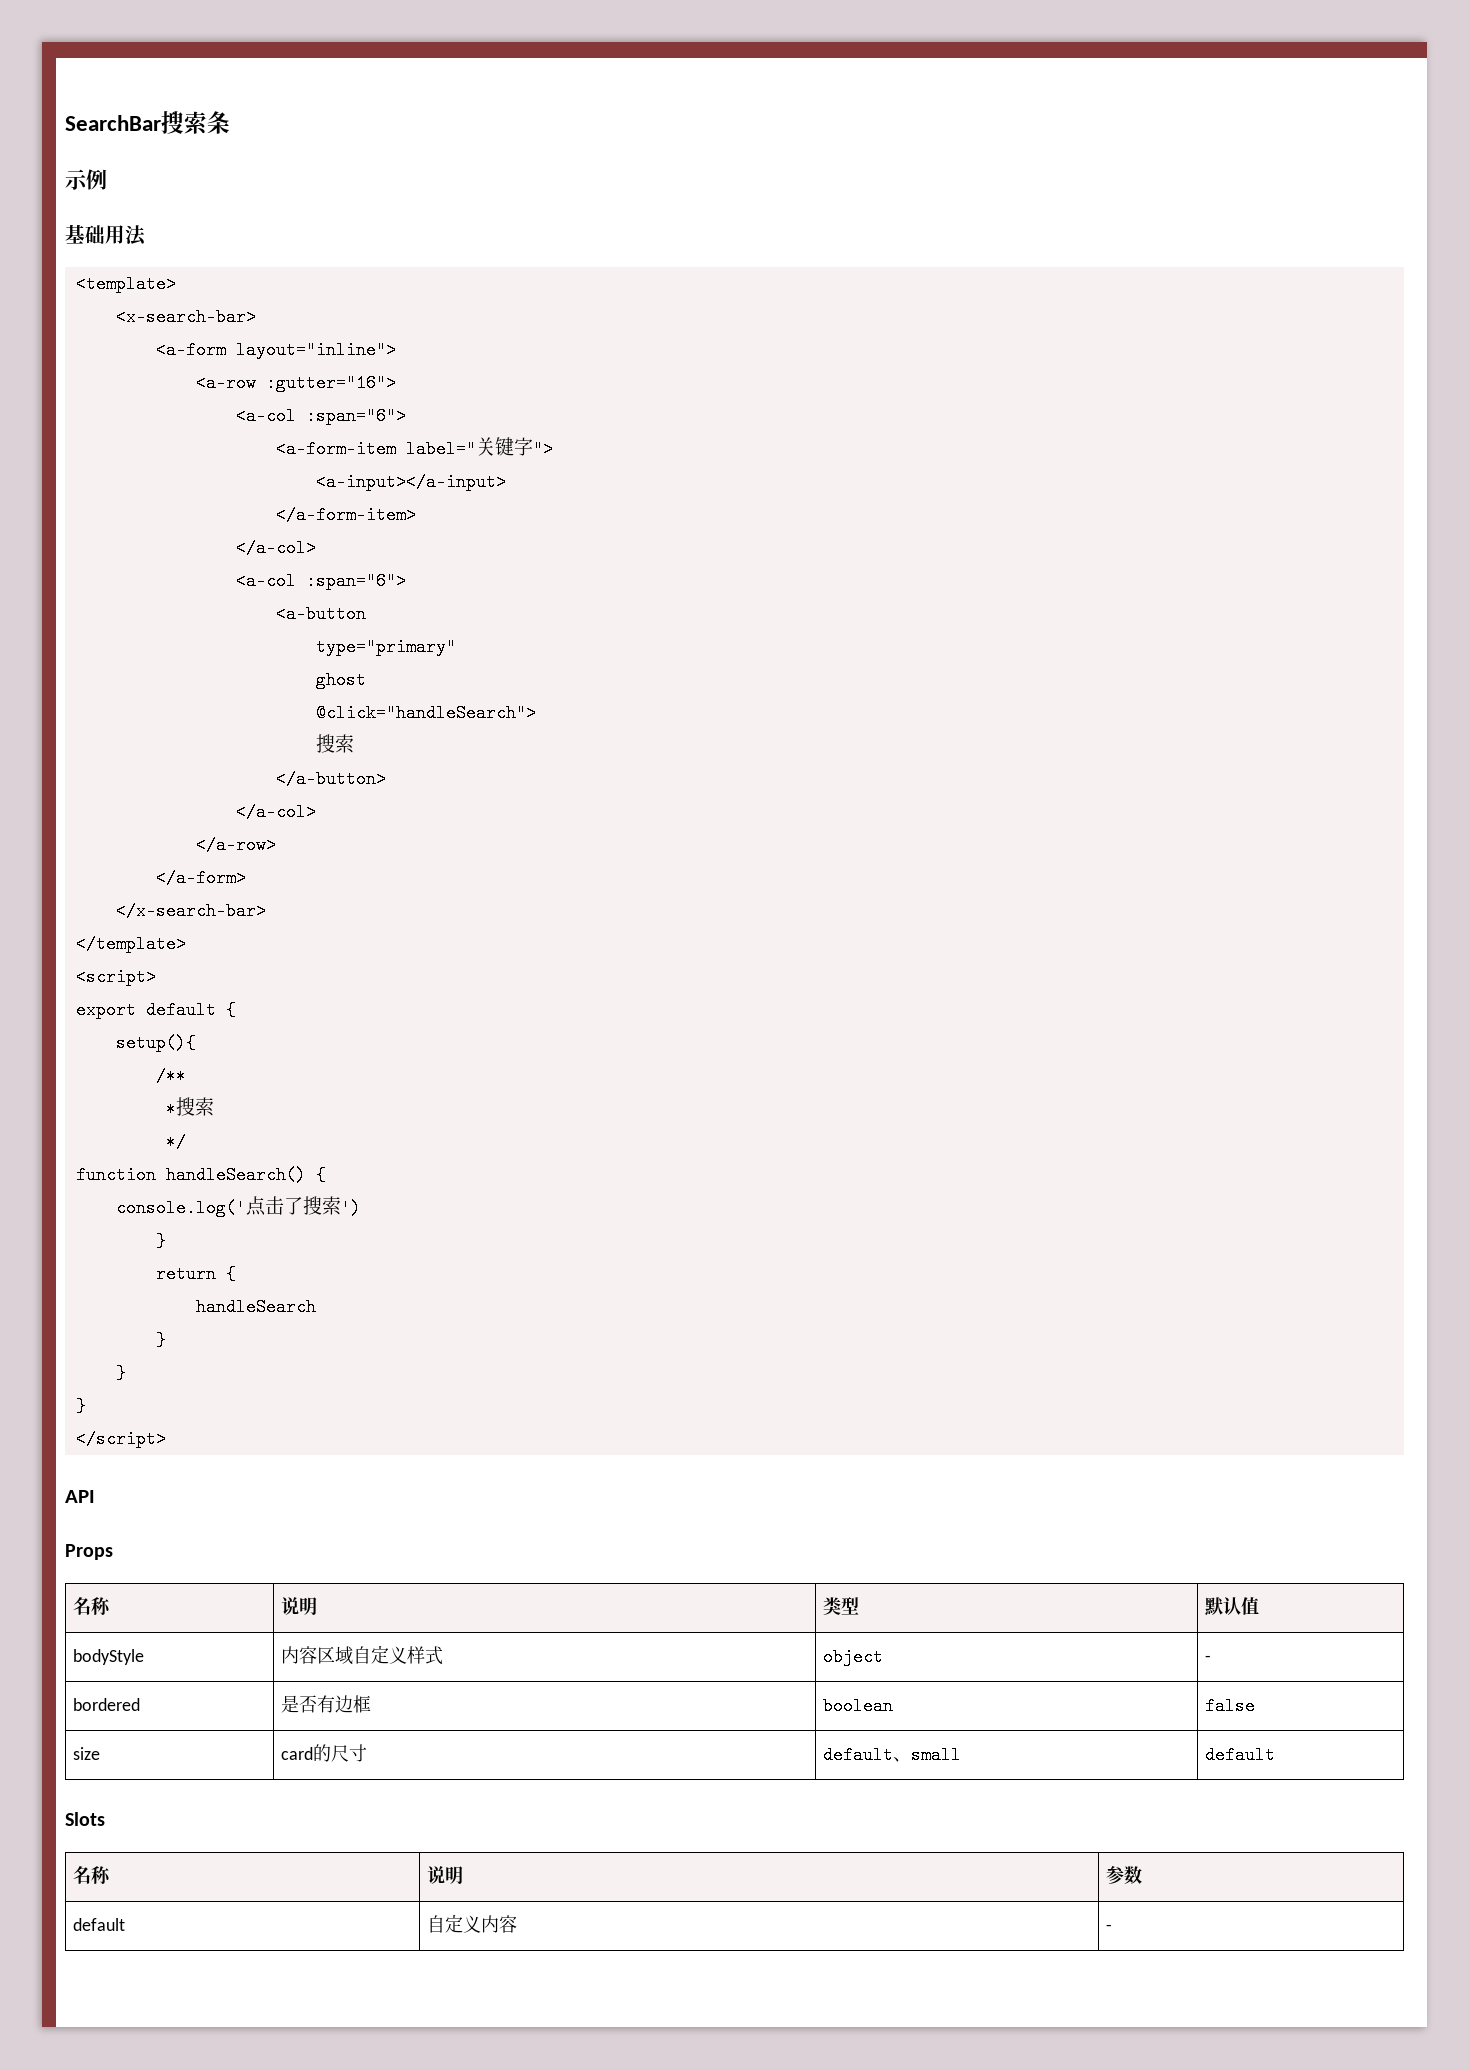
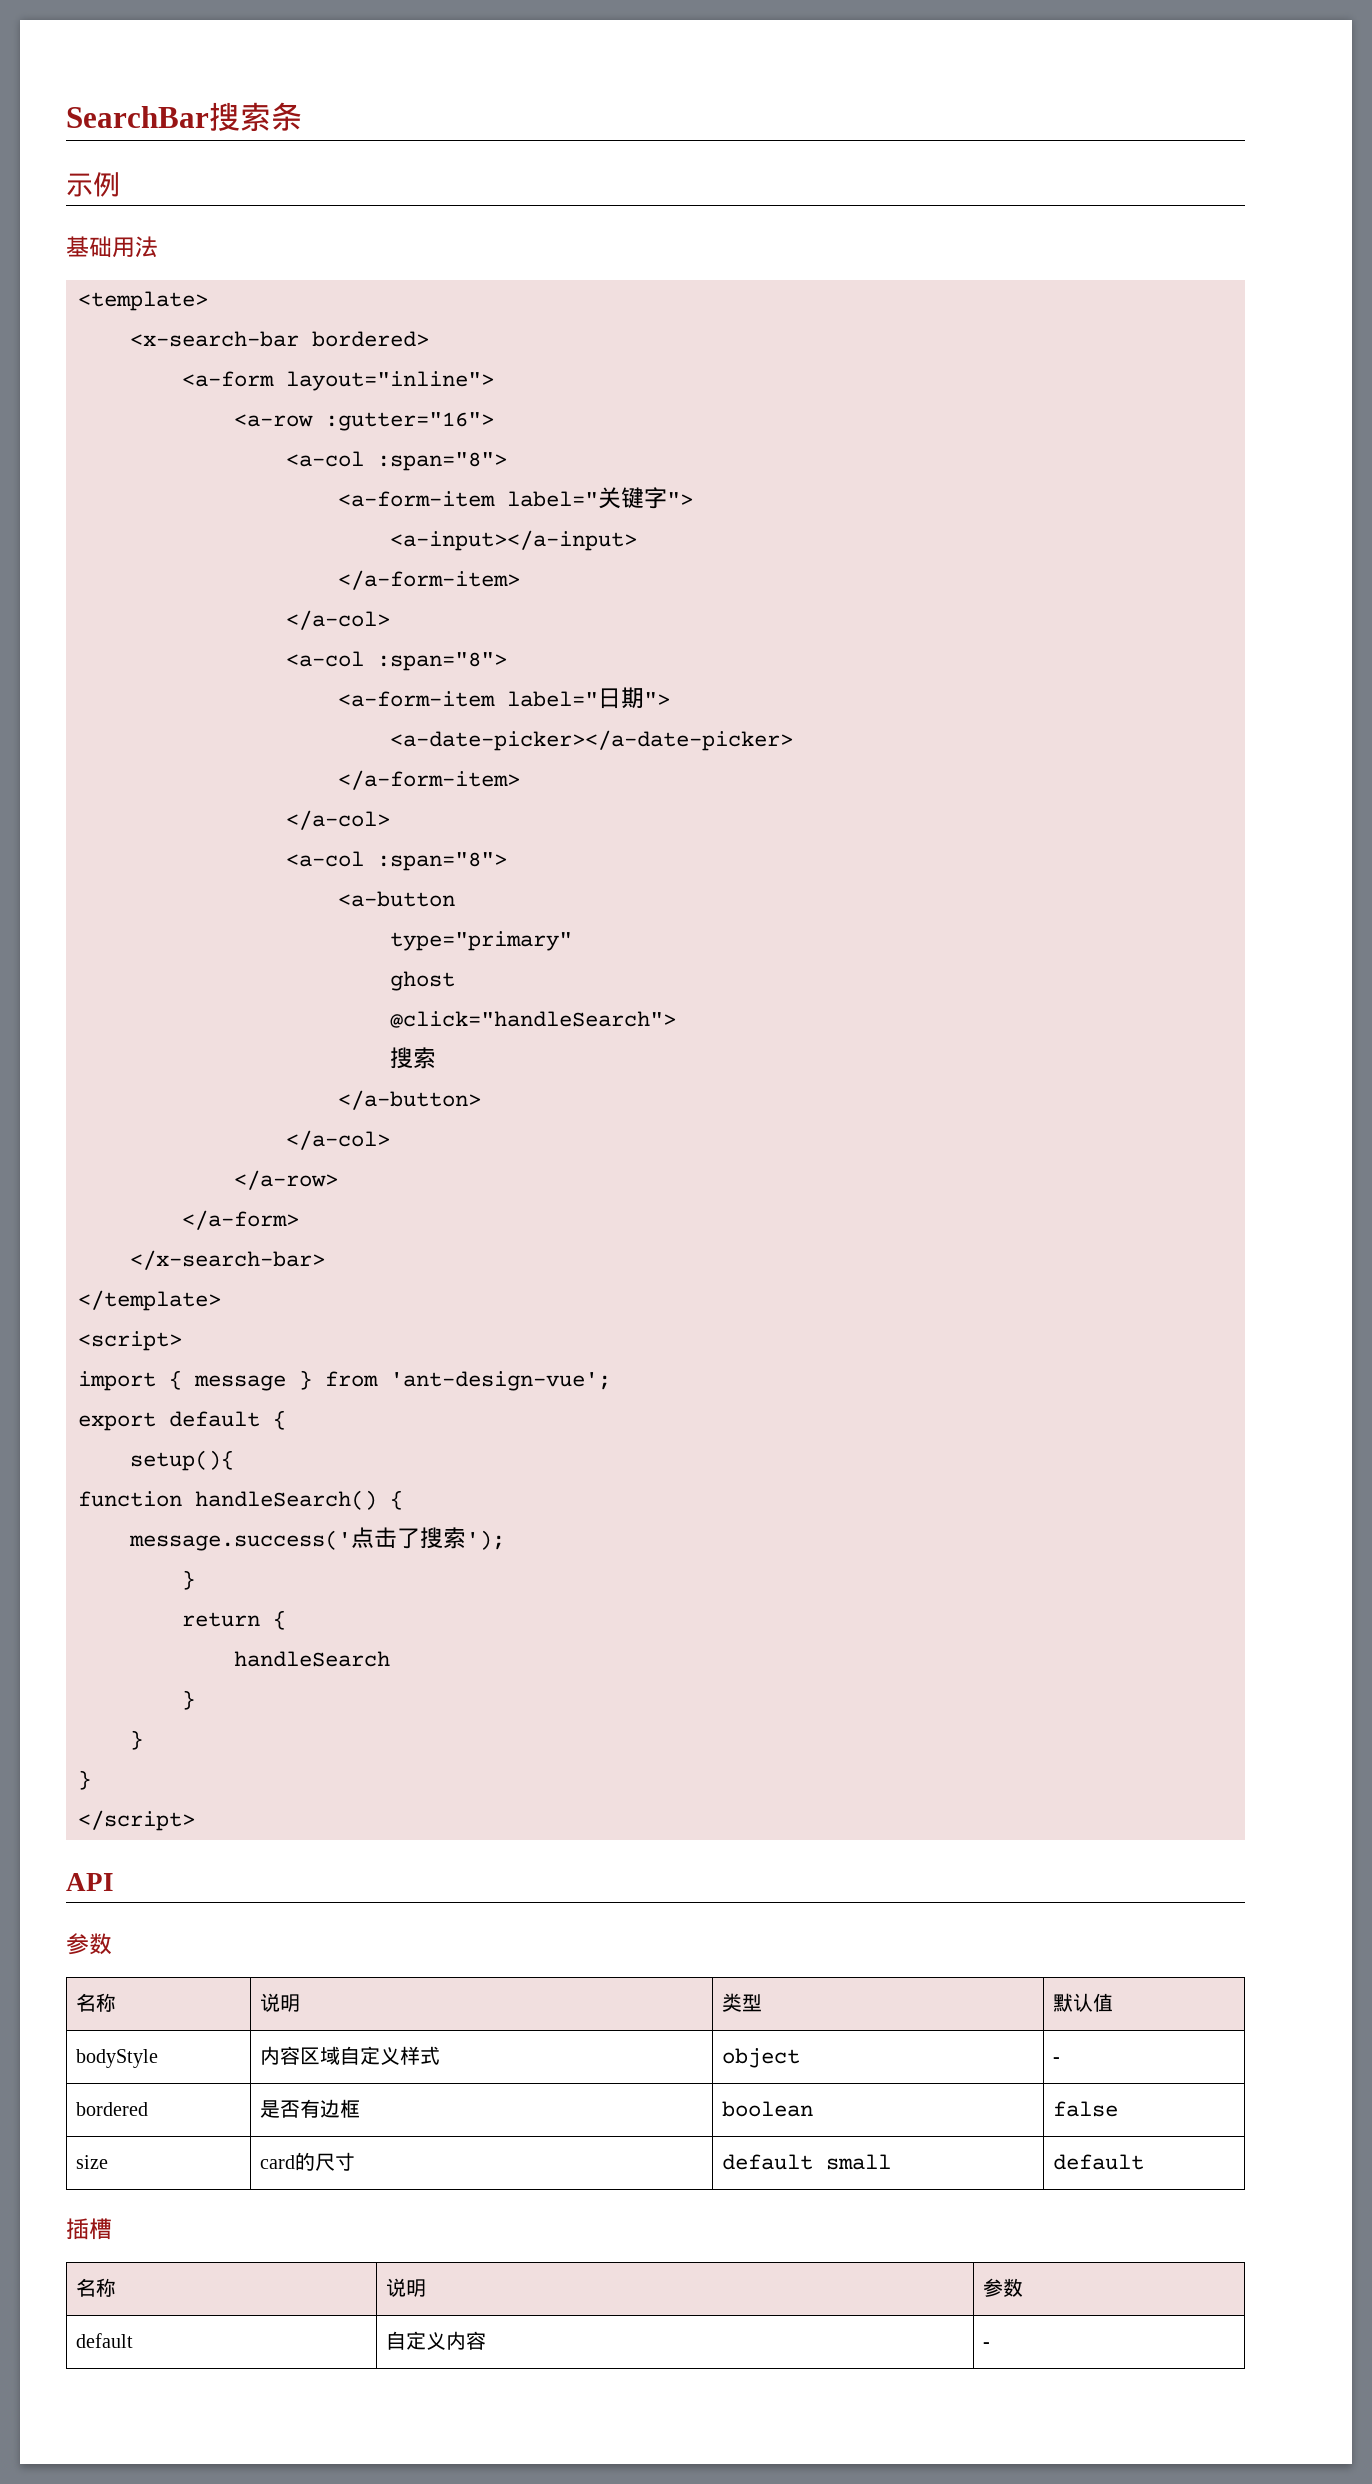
[115,308,256,326] <x-search-bar> -> [130,331,429,347] <x-search-bar bordered>
[305,407,406,425] :span="6"> -> [377,452,507,471] :span="8">
[305,572,406,590] :span="6"> -> [377,652,507,671] [338,687,670,709] [390,730,793,751] [338,770,520,790] [286,810,390,830] [286,851,507,871] :span="8"> // <a-form-item label="日期"> // <a-date-picker></a-date-picker> // </a-form-item> // </a-col> // <a-col :span="8">
(156, 977) none -> [78,1370,611,1391] // import { message } from 'ant-design-vue';
[155,1067,186,1085] [165,1097,214,1118] [165,1133,186,1151] // /** // *搜索 // */ -> (234, 1460) none
[115,1199,246,1217] console.log(' -> [129,1530,351,1551] message.success('
[340,1199,361,1217] ') -> [466,1530,505,1550] ');
[65,1544,113,1560] Props -> [66,1933,112,1955] 参数
[893,1757,912,1762] 、 -> (813, 2162) none
[65,1812,105,1826] Slots -> [66,2218,112,2240] 插槽

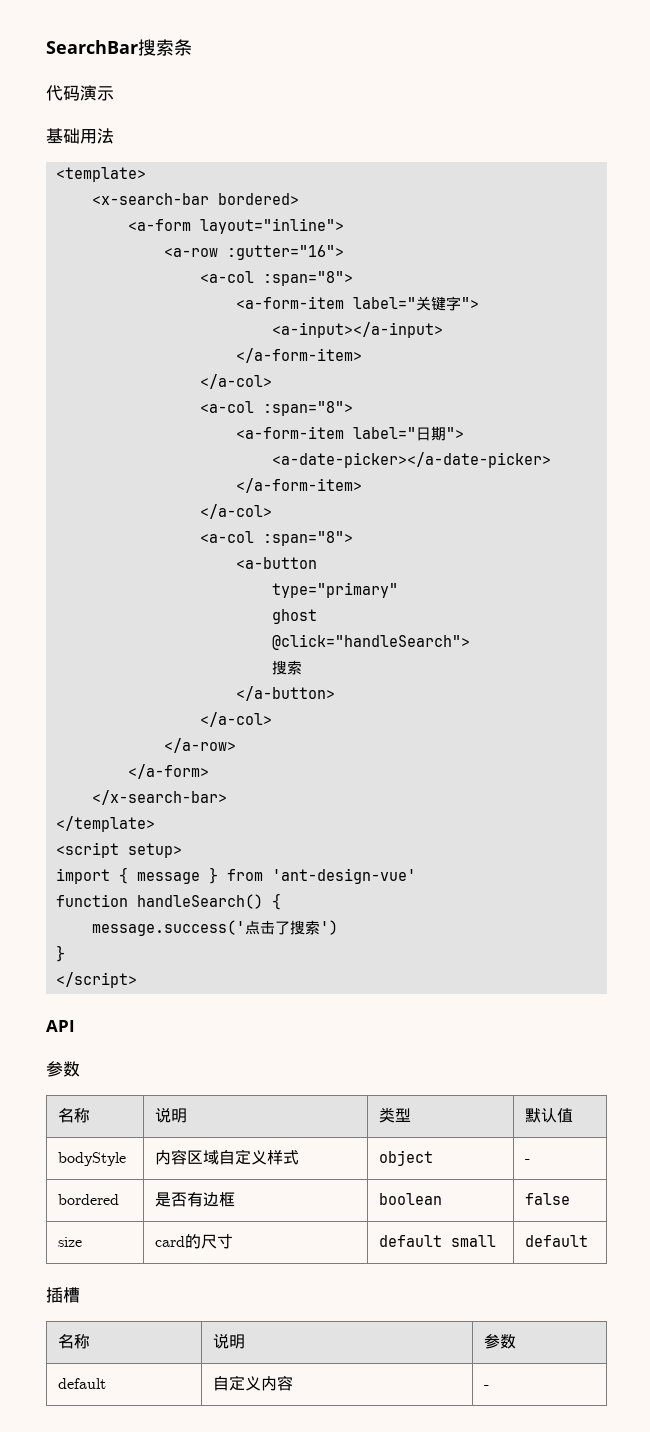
(302, 116) none -> [46,85,97,101] 代码演
[93,172,120,197] 例 -> (114, 93) none
[78,1331,182,1351] <script> -> [55,842,182,858] <script setup>
[390,1371,611,1391] [78,1410,286,1431] [130,1450,234,1471] 'ant-design-vue'; // export default { // setup(){ -> [271,868,416,884] 'ant-design-vue'
[466,1530,505,1550] [182,1570,195,1590] [182,1610,286,1630] [234,1651,390,1667] [182,1690,195,1710] [130,1730,143,1750] '); // } // return { // handleSearch // } // } -> [319,920,338,935] ')

